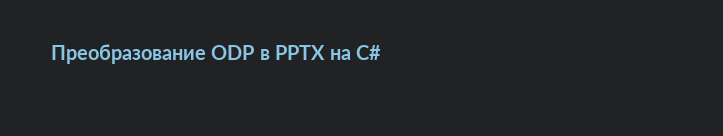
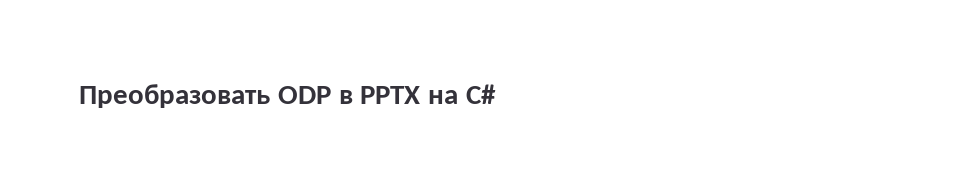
[51,44,206,64] Преобразование -> [79,84,270,108] Преобразовать

